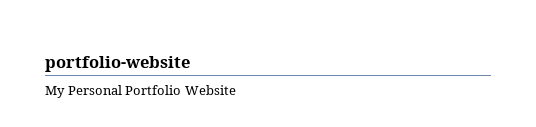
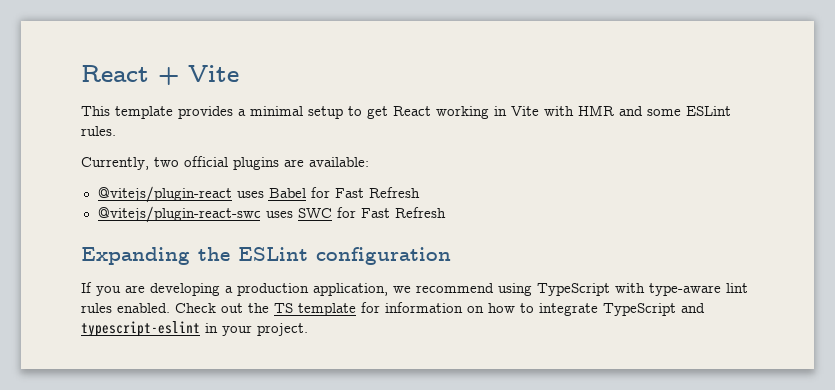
[45,56,190,72] [45,85,236,98] portfolio-website // My Personal Portfolio Website -> [81,65,239,85] [81,105,731,119] [81,126,116,136] [81,156,369,170] [97,186,420,203] [97,206,446,223] [81,247,451,265] [81,282,748,296] [81,302,705,316] [81,321,308,337] React + Vite // This template provides a minimal setup to get React working in Vite with HMR and some ESLint rules. // Currently, two official plugins are available: // @vitejs/plugin-react uses Babel for Fast Refresh // @vitejs/plugin-react-swc uses SWC for Fast Refresh // Expanding the ESLint configuration // If you are developing a production application, we recommend using TypeScript with type-aware lint rules enabled. Check out the TS template for information on how to integrate TypeScript and typescript-eslint in your project.

